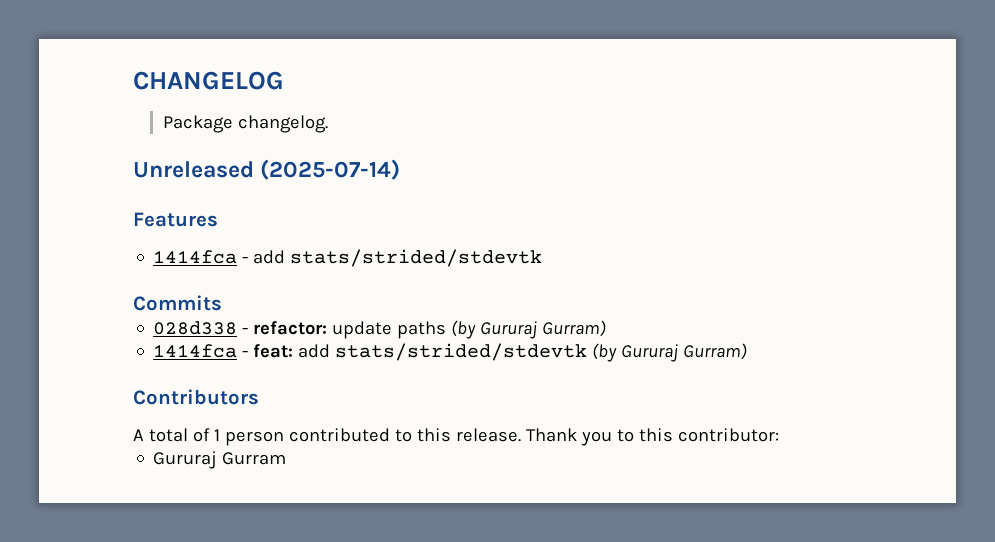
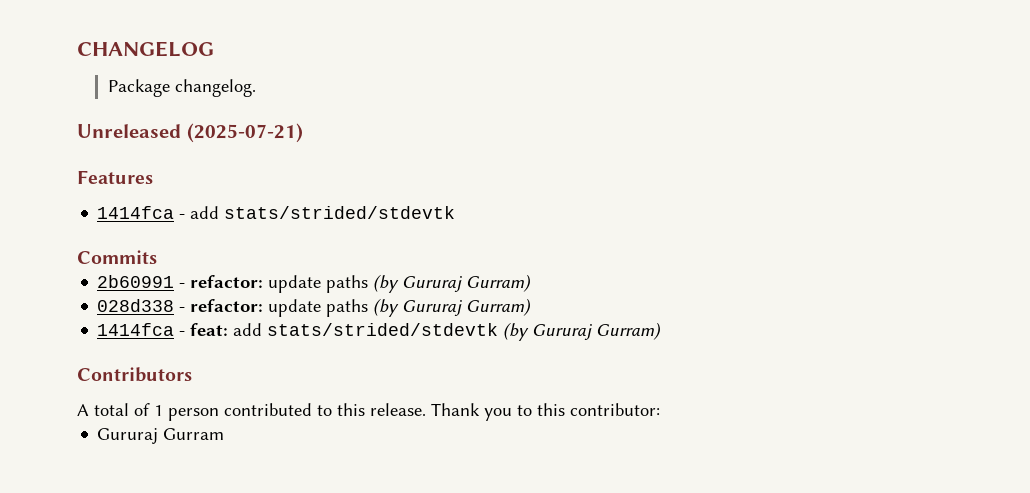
[260,159,401,180] (2025-07-14) -> [186,123,303,143] (2025-07-21)
(222, 303) none -> [97,274,532,293] // 2b60991 - refactor: update paths (by Gururaj Gurram)

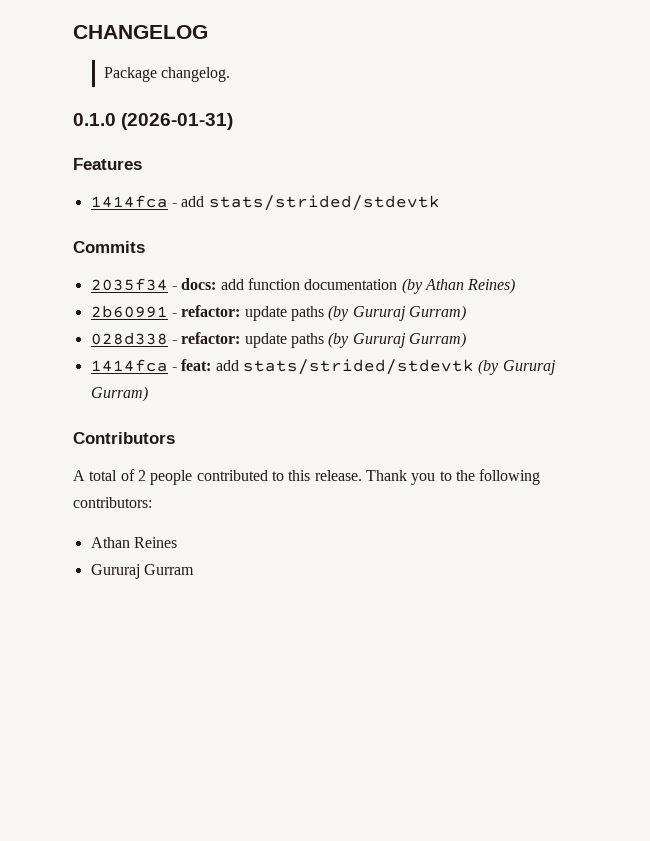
[77,123,303,143] Unreleased (2025-07-21) -> [73,113,234,130] 0.1.0 (2026-01-31)
(157, 257) none -> [90,278,516,294] // 2035f34 - docs: add function documentation (by Athan Reines)
[154,405,219,421] 1 person -> [137,470,193,485] 2 people
[537,403,660,416] this contributor: -> [455,469,541,485] [73,497,152,508] [90,537,177,548] the following contributors: // Athan Reines

